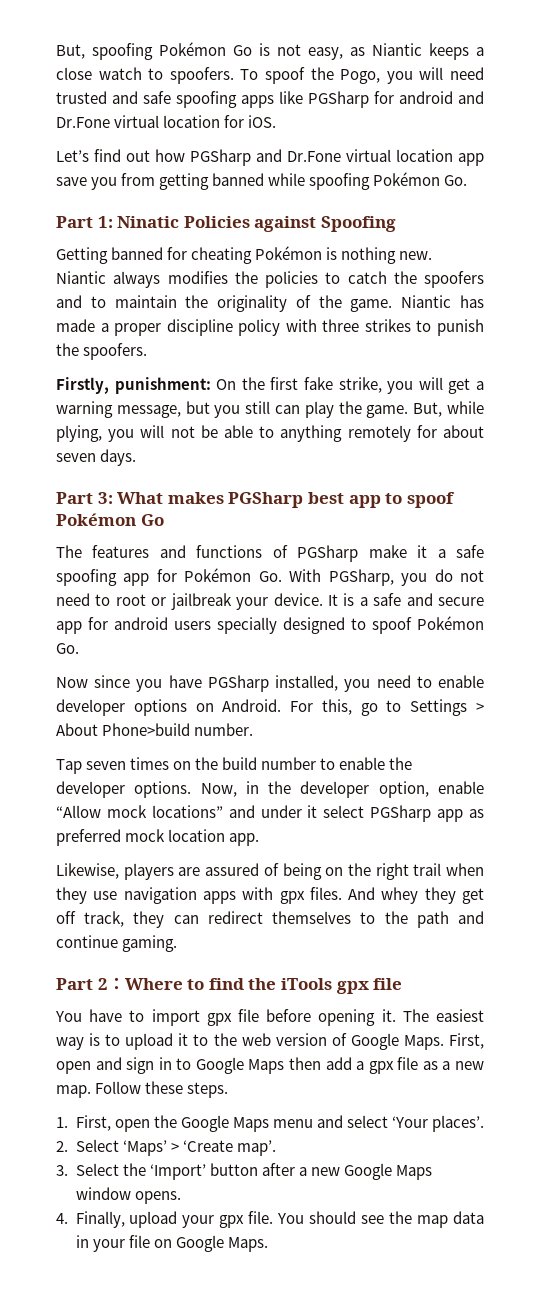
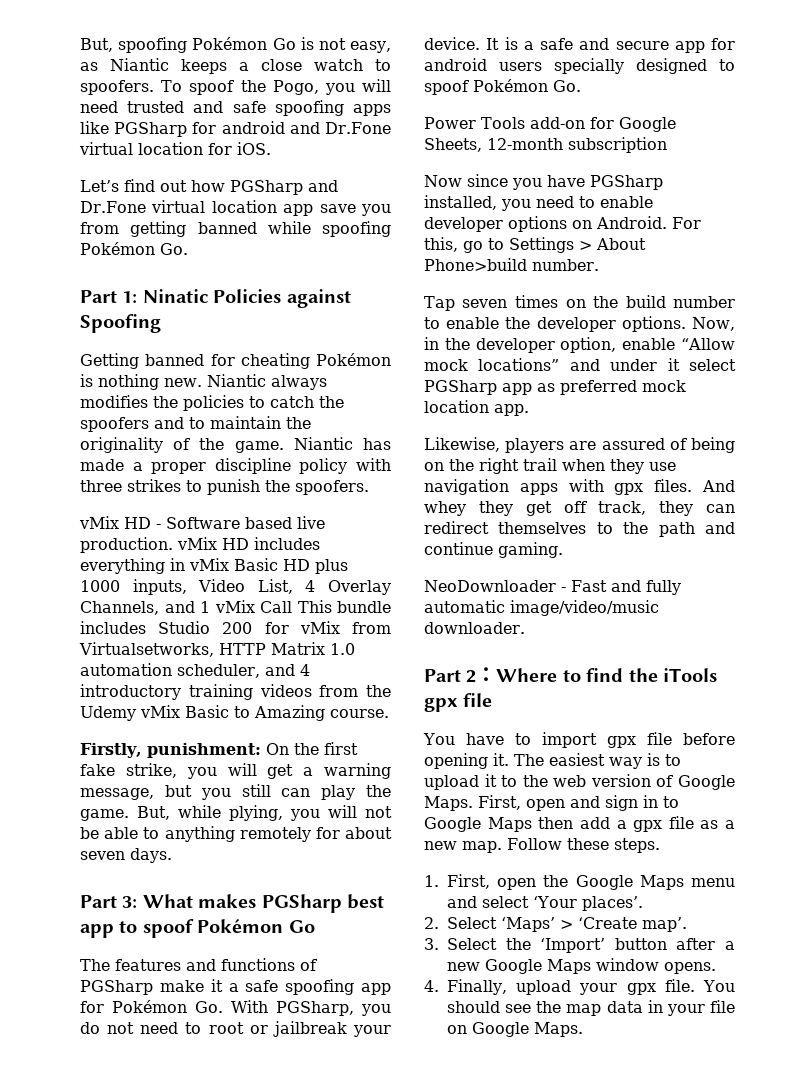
(148, 351) none -> [79,516,325,529] [80,537,320,553] [80,558,348,574] [80,579,391,595] [80,600,391,615] [80,621,391,634] [79,642,355,657] [80,663,310,678] [80,684,391,700] [80,705,389,721] // vMix HD - Software based live production. vMix HD includes everything in vMix Basic HD plus 1000 inputs, Video List, 4 Overlay Channels, and 1 vMix Call This bundle includes Studio 200 for vMix from Virtualsetworks, HTTP Matrix 1.0 automation scheduler, and 4 introductory training videos from the Udemy vMix Basic to Amazing course.
(79, 648) none -> [424,117,676,132] [424,137,667,153] // Power Tools add-on for Google Sheets, 12-month subscription
(178, 943) none -> [424,580,681,595] [424,600,659,616] [424,622,525,634] // NeoDownloader - Fast and fully automatic image/video/music downloader.

